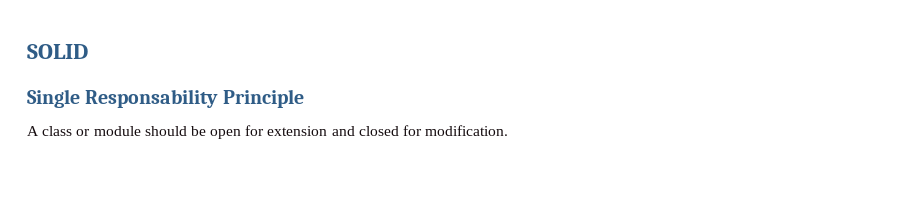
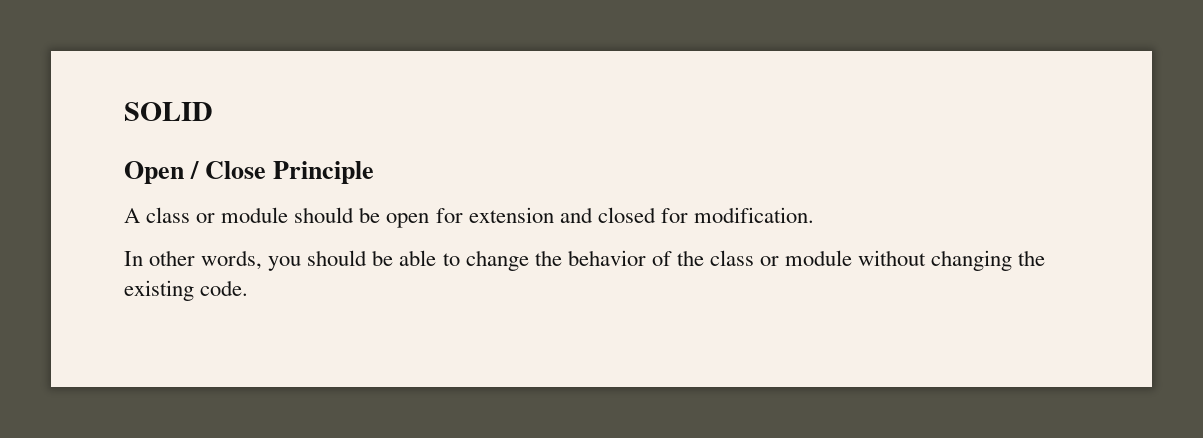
[27,89,219,108] Single Responsability -> [124,161,267,184] Open / Close
(509, 130) none -> [124,250,1046,271] [124,280,249,301] // In other words, you should be able to change the behavior of the class or module without changing the existing code.

